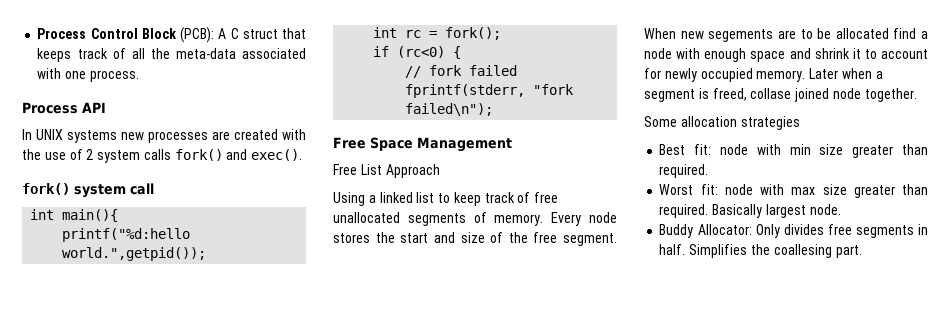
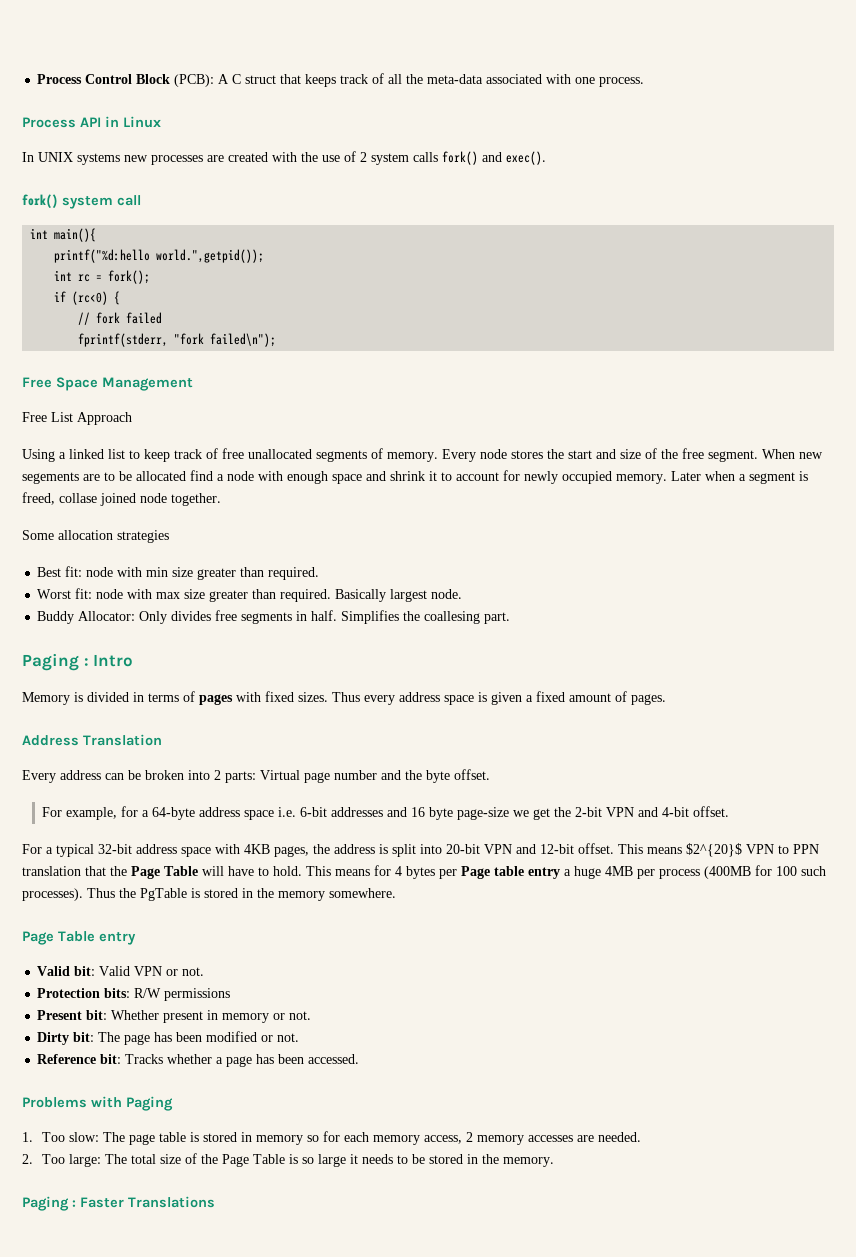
(106, 107) none -> [105,116,161,128] in Linux
(862, 251) none -> [22,653,134,671] [22,691,666,705] [22,734,162,746] [22,769,490,783] [42,806,730,820] [22,843,819,857] [22,865,826,879] [22,888,396,901] [22,931,136,945] [37,966,205,976] [37,988,231,1001] [37,1010,312,1023] [37,1031,300,1045] [37,1054,360,1067] [22,1096,173,1111] [22,1131,642,1145] [22,1153,555,1167] [22,1196,215,1211] // Paging : Intro // Memory is divided in terms of pages with fixed sizes. Thus every address space is given a fixed amount of pages. // Address Translation // Every address can be broken into 2 parts: Virtual page number and the byte offset. // For example, for a 64-byte address space i.e. 6-bit addresses and 16 byte page-size we get the 2-bit VPN and 4-bit offset. // For a typical 32-bit address space with 4KB pages, the address is split into 20-bit VPN and 12-bit offset. This means $2^{20}$ VPN to PPN translation that the Page Table will have to hold. This means for 4 bytes per Page table entry a huge 4MB per process (400MB for 100 such processes). Thus the PgTable is stored in the memory somewhere. // Page Table entry // Valid bit: Valid VPN or not. // Protection bits: R/W permissions // Present bit: Whether present in memory or not. // Dirty bit: The page has been modified or not. // Reference bit: Tracks whether a page has been accessed. // Problems with Paging // 1. Too slow: The page table is stored in memory so for each memory access, 2 memory accesses are needed. // 2. Too large: The total size of the Page Table is so large it needs to be stored in the memory. // Paging : Faster Translations

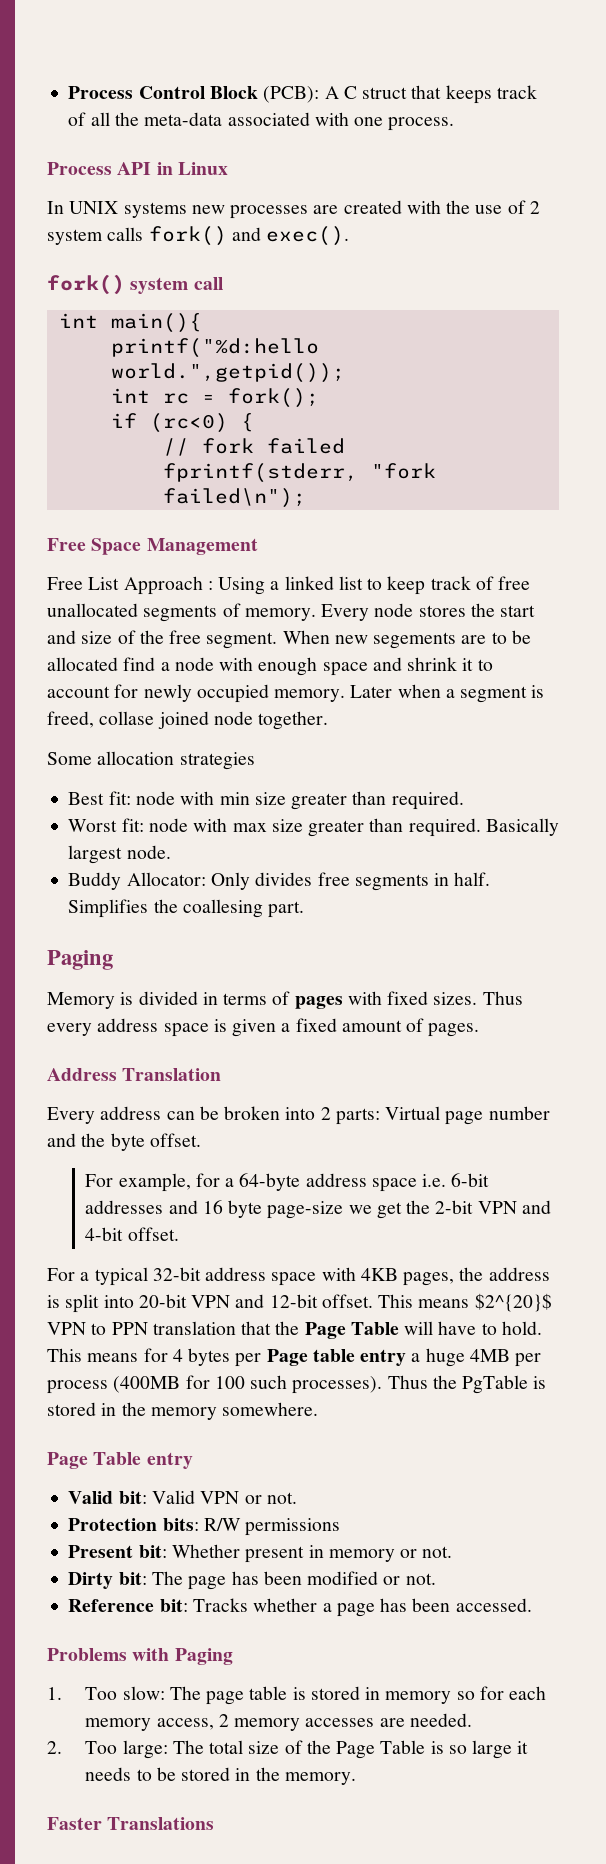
(132, 418) // -> [207,581,213,590] :
[83,654,134,667] : Intro -> (113, 960) none
[22,1196,76,1211] Paging : -> (356, 1778) none

